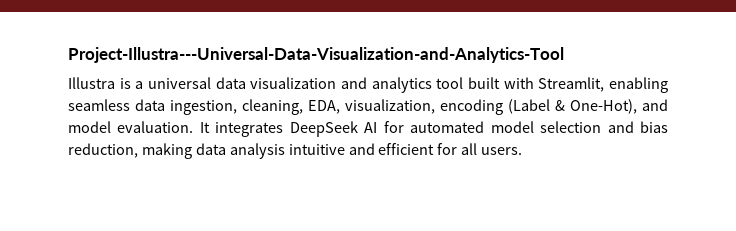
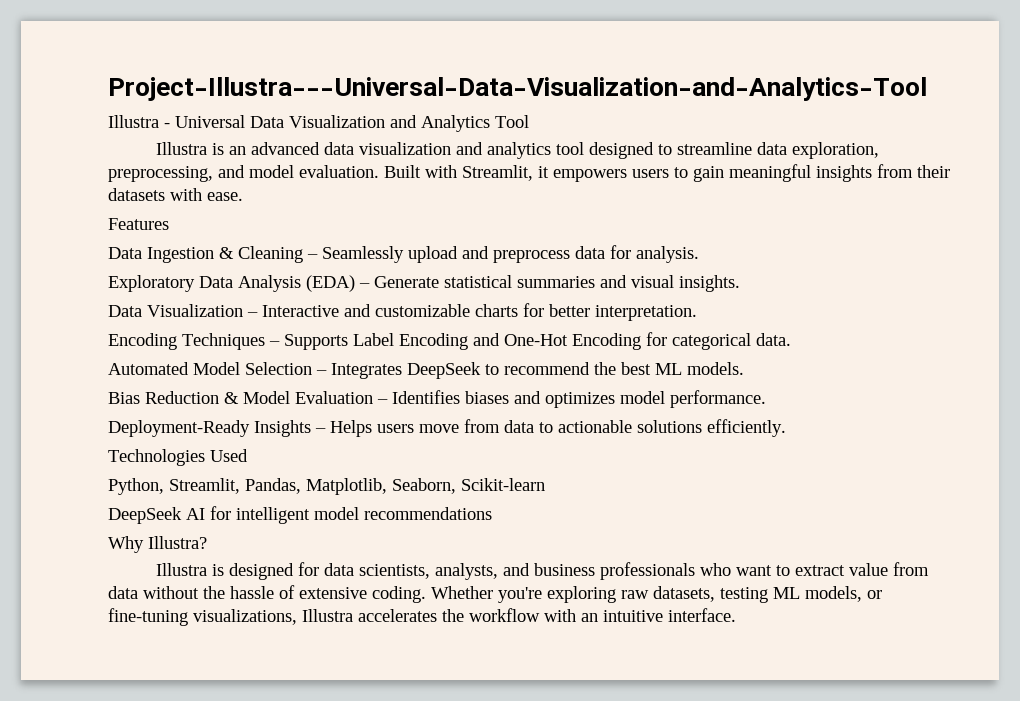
[68,77,211,89] // Illustra is a universal -> [108,115,529,132] [155,142,320,155] // Illustra - Universal Data Visualization and Analytics Tool // Illustra is an advanced
[468,77,669,93] [68,99,668,115] [68,121,668,137] [68,143,523,159] built with Streamlit, enabling seamless data ingestion, cleaning, EDA, visualization, encoding (Label & One-Hot), and model evaluation. It integrates DeepSeek AI for automated model selection and bias reduction, making data analysis intuitive and efficient for all users. -> [588,142,879,159] [108,164,950,182] [108,188,243,201] [108,218,169,230] [108,245,699,263] [108,275,740,292] [108,303,697,321] [108,332,791,350] [108,362,744,379] [108,390,766,408] [108,419,786,437] [108,449,248,466] [108,478,545,495] [108,506,492,524] [108,536,207,553] [155,562,929,580] [108,585,882,603] [108,608,736,626] designed to streamline data exploration, preprocessing, and model evaluation. Built with Streamlit, it empowers users to gain meaningful insights from their datasets with ease. // Features // Data Ingestion & Cleaning – Seamlessly upload and preprocess data for analysis. // Exploratory Data Analysis (EDA) – Generate statistical summaries and visual insights. // Data Visualization – Interactive and customizable charts for better interpretation. // Encoding Techniques – Supports Label Encoding and One-Hot Encoding for categorical data. // Automated Model Selection – Integrates DeepSeek to recommend the best ML models. // Bias Reduction & Model Evaluation – Identifies biases and optimizes model performance. // Deployment-Ready Insights – Helps users move from data to actionable solutions efficiently. // Technologies Used // Python, Streamlit, Pandas, Matplotlib, Seaborn, Scikit-learn // DeepSeek AI for intelligent model recommendations // Why Illustra? // Illustra is designed for data scientists, analysts, and business professionals who want to extract value from data without the hassle of extensive coding. Whether you're exploring raw datasets, testing ML models, or fine-tuning visualizations, Illustra accelerates the workflow with an intuitive interface.

